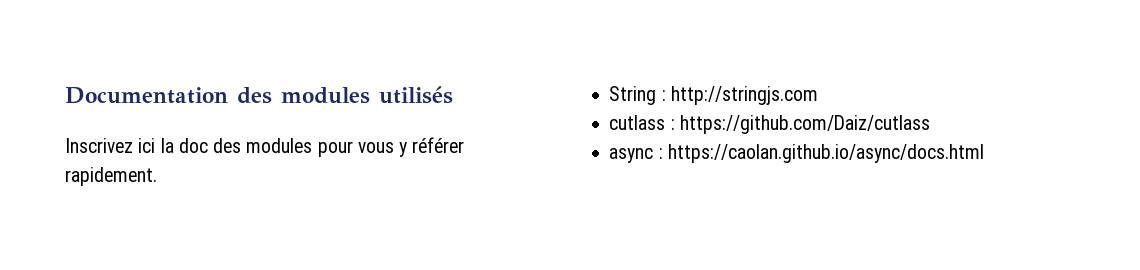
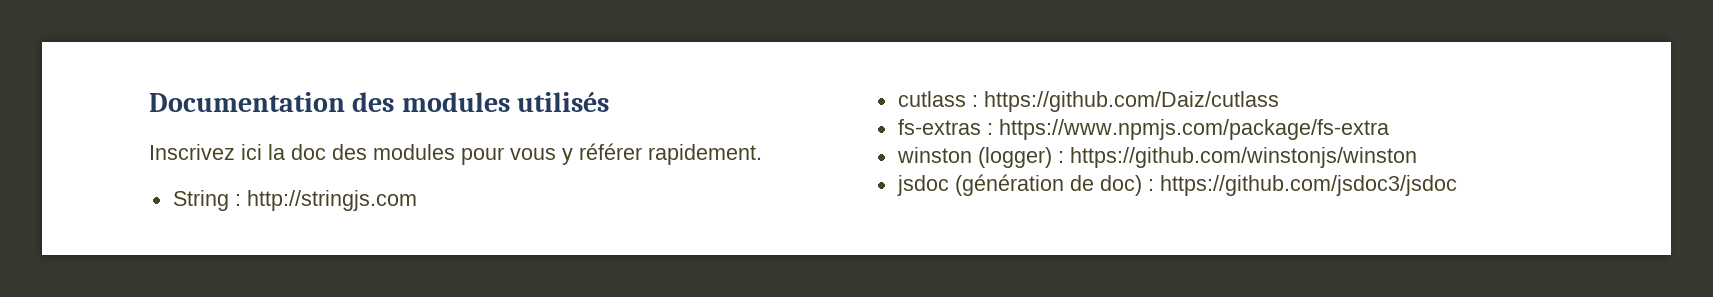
[609,144,984,163] async : https://caolan.github.io/async/docs.html -> [897,119,1389,140] [896,147,1417,168] [896,174,1457,196] fs-extras : https://www.npmjs.com/package/fs-extra // winston (logger) : https://github.com/winstonjs/winston // jsdoc (génération de doc) : https://github.com/jsdoc3/jsdoc

